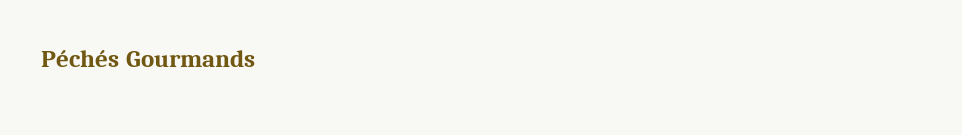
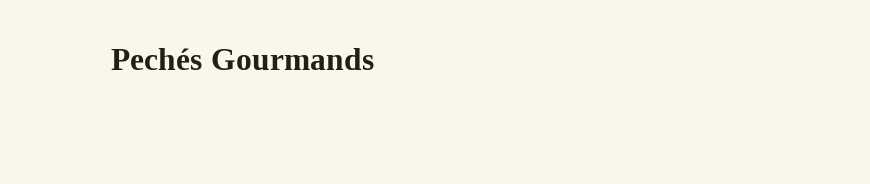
[41,50,119,67] Péchés -> [111,48,202,70] Pechés

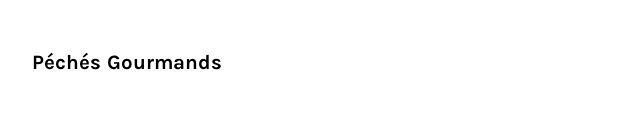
[111,48,202,70] Pechés -> [32,52,101,70] Péchés

